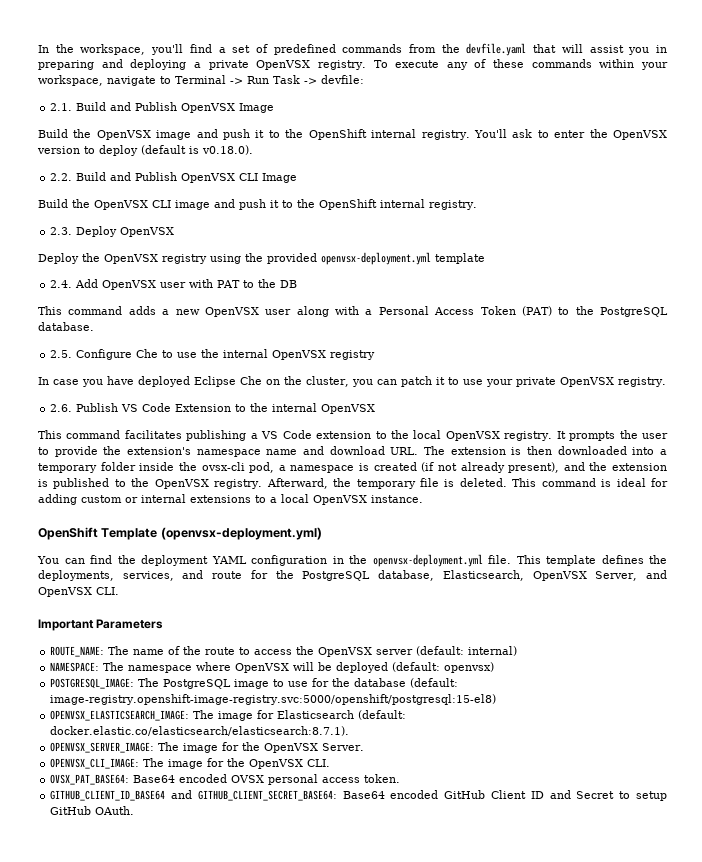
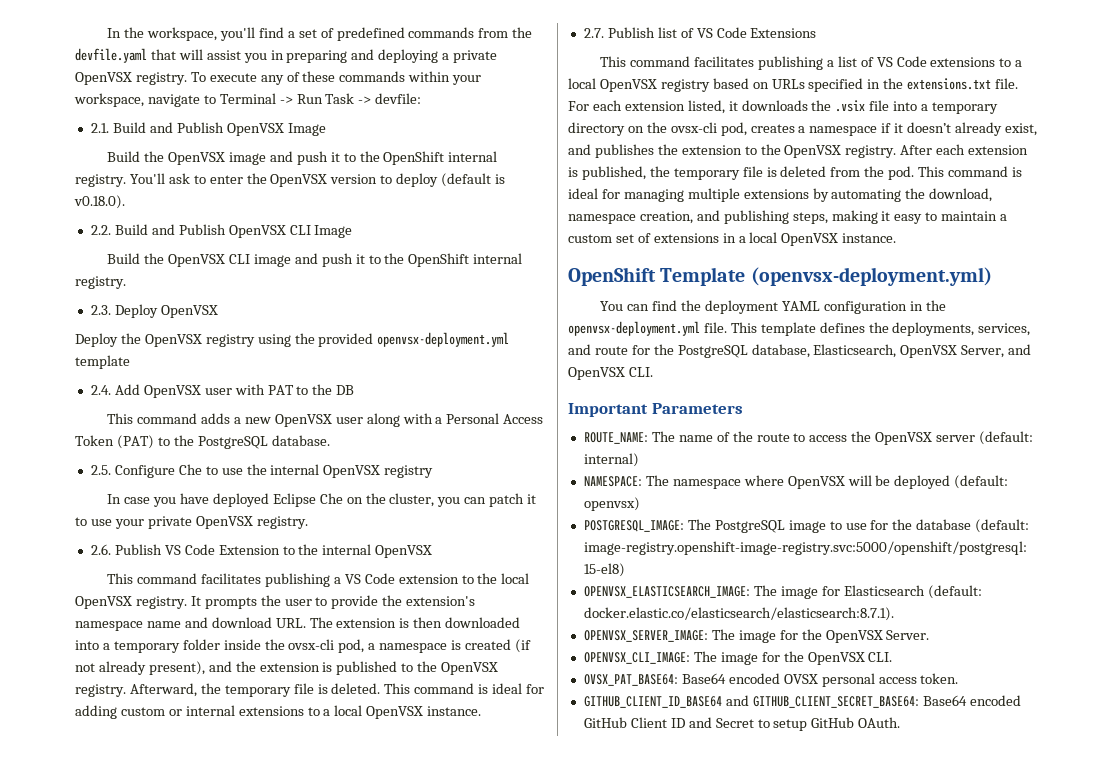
(423, 499) none -> [583,27,817,38] [600,56,1023,70] [568,78,1019,92] [568,100,999,114] [568,122,1037,136] [568,144,1029,158] [568,166,1022,180] [568,188,993,202] [568,210,1008,224] [568,232,897,246] // 2.7. Publish list of VS Code Extensions // This command facilitates publishing a list of VS Code extensions to a local OpenVSX registry based on URLs specified in the extensions.txt file. For each extension listed, it downloads the .vsix file into a temporary directory on the ovsx-cli pod, creates a namespace if it doesn’t already exist, and publishes the extension to the OpenVSX registry. After each extension is published, the temporary file is deleted from the pod. This command is ideal for managing multiple extensions by automating the download, namespace creation, and publishing steps, making it easy to maintain a custom set of extensions in a local OpenVSX instance.

